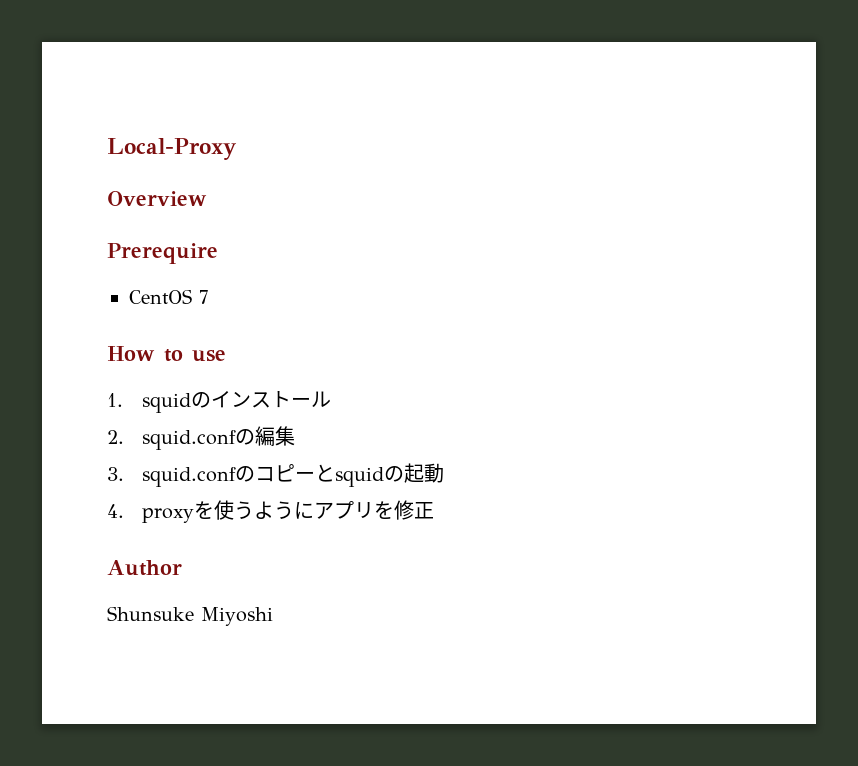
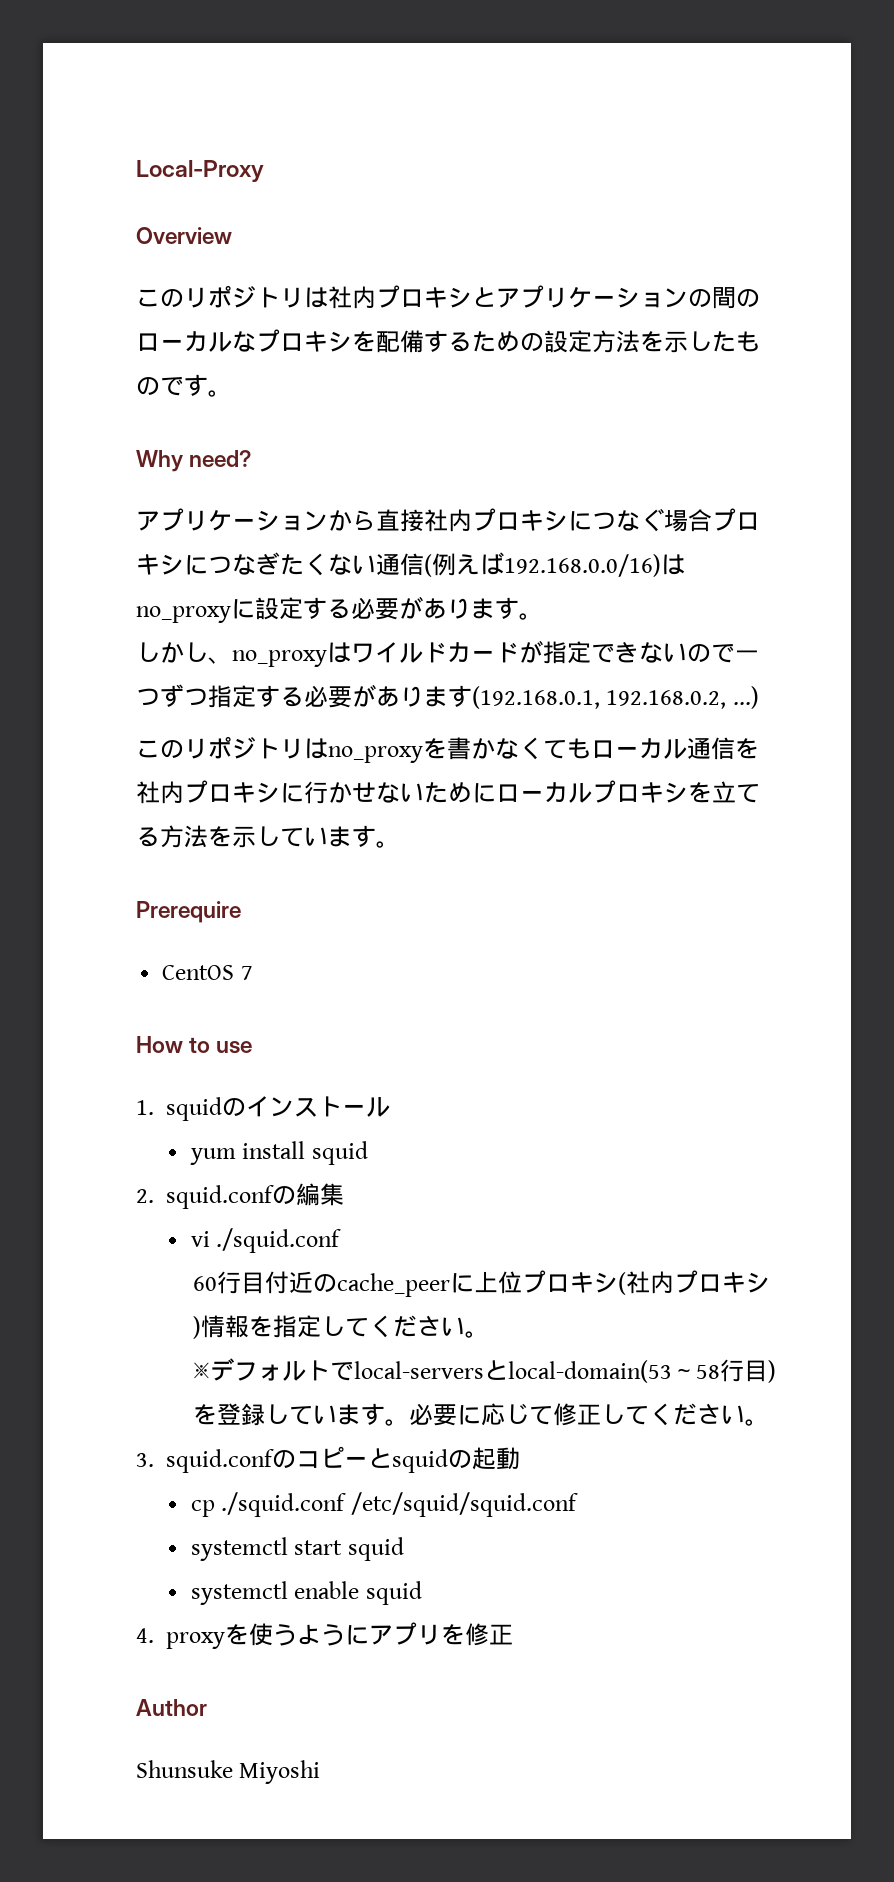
(207, 198) none -> [136,285,760,309] [136,329,760,353] [136,374,232,397] [136,450,252,472] [136,508,760,532] [136,552,685,577] [136,596,543,623] [136,640,759,667] [136,684,759,709] [136,736,759,763] [136,780,760,804] [136,825,400,848] // このリポジトリは社内プロキシとアプリケーションの間のローカルなプロキシを配備するための設定方法を示したものです。 // Why need? // アプリケーションから直接社内プロキシにつなぐ場合プロキシにつなぎたくない通信(例えば192.168.0.0/16)はno_proxyに設定する必要があります。 // しかし、no_proxyはワイルドカードが指定できないので一つずつ指定する必要があります(192.168.0.1, 192.168.0.2, ...) // このリポジトリはno_proxyを書かなくてもローカル通信を社内プロキシに行かせないためにローカルプロキシを立てる方法を示しています。
(332, 399) none -> [189,1141,368,1165] // yum install squid
(296, 436) none -> [190,1228,342,1253] [193,1270,771,1297] [193,1315,490,1339] [193,1358,777,1383] [193,1403,770,1426] // vi ./squid.conf // 60行目付近のcache_peerに上位プロキシ(社内プロキシ)情報を指定してください。 // ※デフォルトでlocal-serversとlocal-domain(53～58行目)を登録しています。必要に応じて修正してください。
(445, 473) none -> [190,1492,578,1517] [190,1537,404,1561] [190,1581,422,1605] // cp ./squid.conf /etc/squid/squid.conf // systemctl start squid // systemctl enable squid

